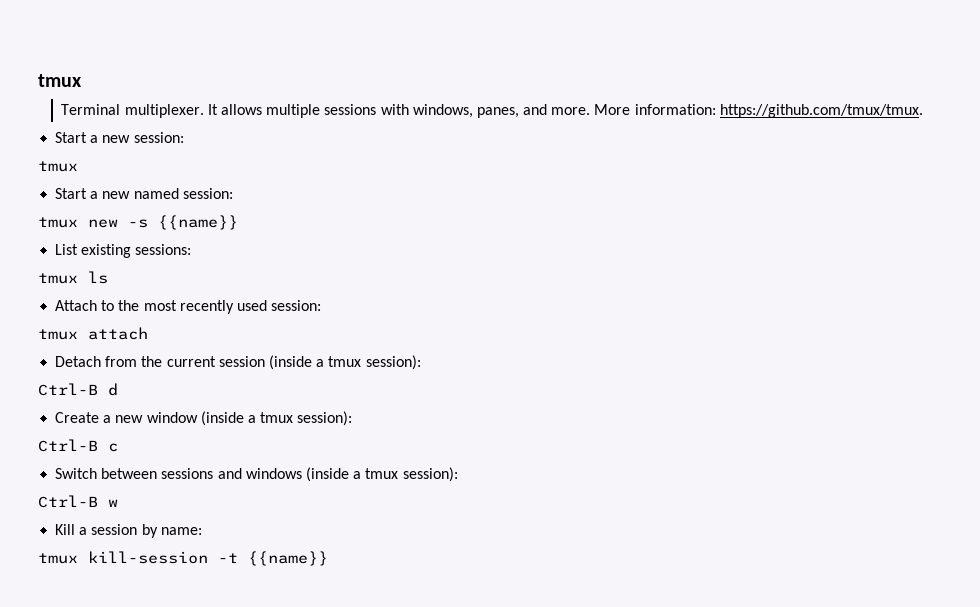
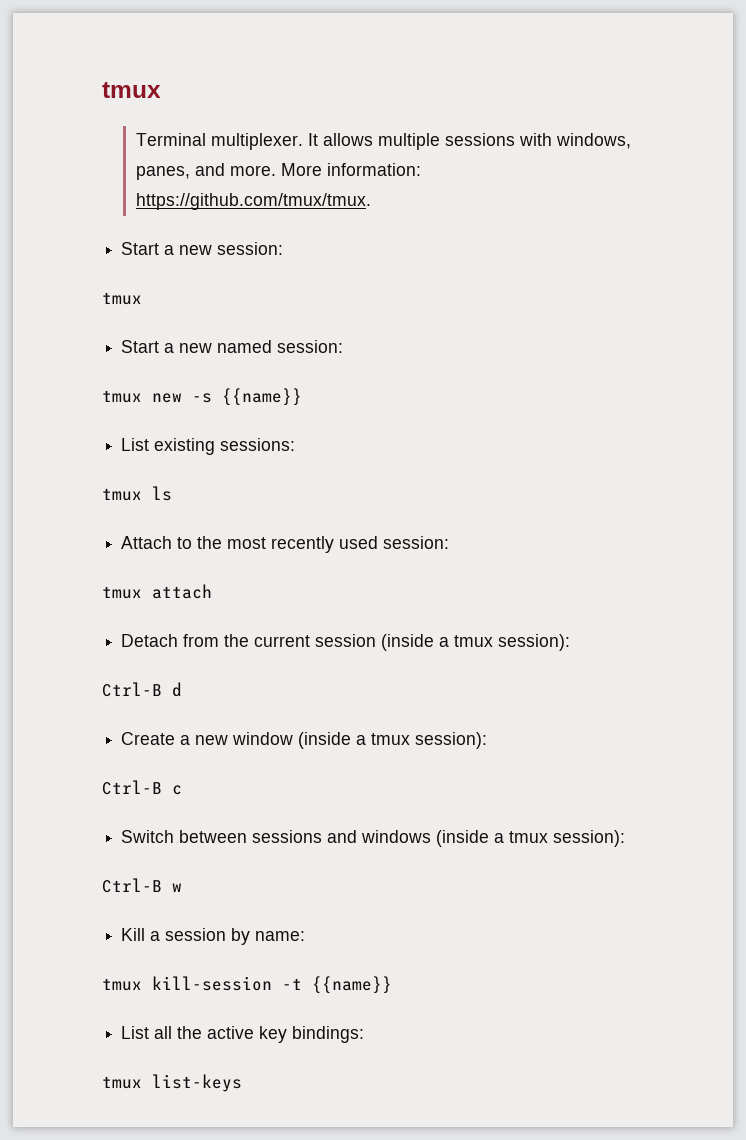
(328, 558) none -> [121,1026,365,1043] [102,1074,242,1092] // List all the active key bindings: // tmux list-keys

